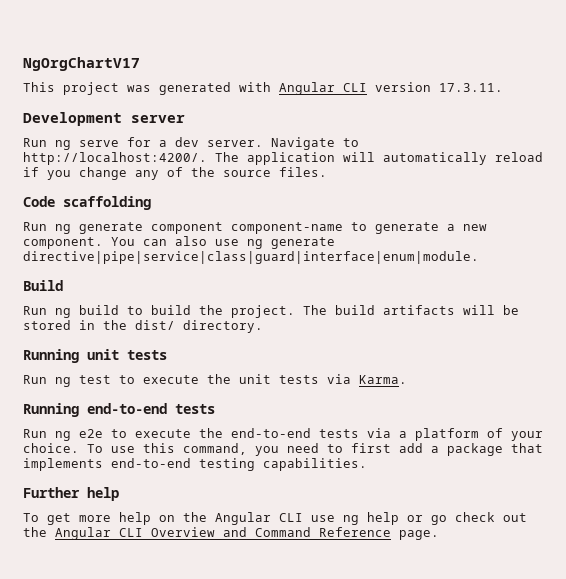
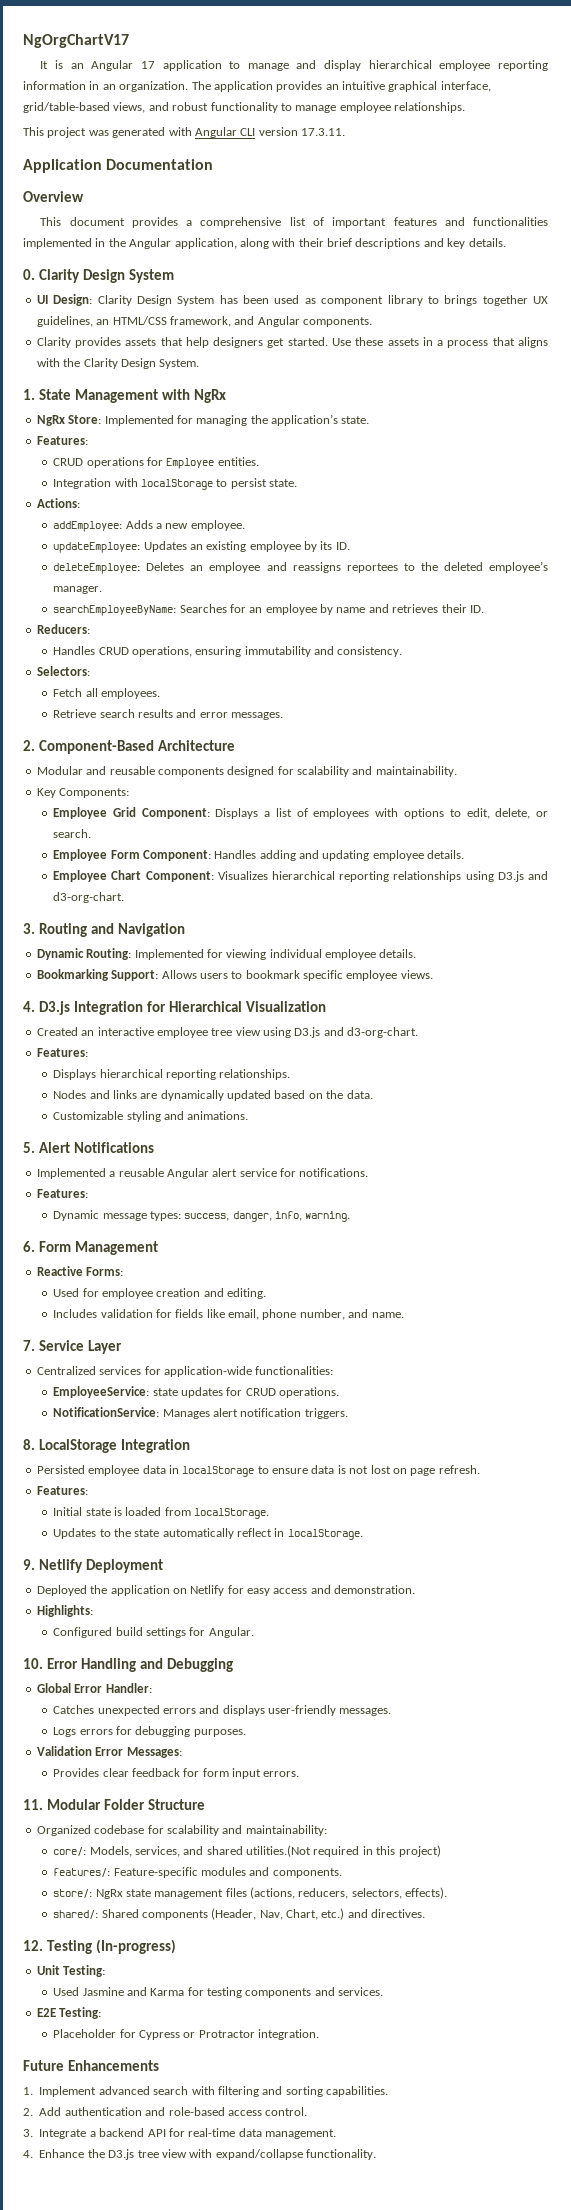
(140, 64) none -> [40,60,548,71] [23,81,491,92] [23,102,465,113] // It is an Angular 17 application to manage and display hierarchical employee reporting information in an organization. The application provides an intuitive graphical interface, grid/table-based views, and robust functionality to manage employee relationships.
[23,112,185,126] [23,137,359,150] [23,152,543,165] [23,167,327,180] [23,196,151,210] [23,222,487,234] [23,236,335,249] [23,251,479,264] [23,280,63,291] [23,305,519,318] [23,320,263,333] [23,349,167,363] [23,374,407,387] [23,403,215,417] [23,428,543,441] [23,443,543,456] [23,458,367,471] [23,487,119,501] [23,512,527,525] [23,527,439,540] Development server // Run ng serve for a dev server. Navigate to http://localhost:4200/. The application will automatically reload if you change any of the source files. // Code scaffolding // Run ng generate component component-name to generate a new component. You can also use ng generate directive|pipe|service|class|guard|interface|enum|module. // Build // Run ng build to build the project. The build artifacts will be stored in the dist/ directory. // Running unit tests // Run ng test to execute the unit tests via Karma. // Running end-to-end tests // Run ng e2e to execute the end-to-end tests via a platform of your choice. To use this command, you need to first add a package that implements end-to-end testing capabilities. // Further help // To get more help on the Angular CLI use ng help or go check out the Angular CLI Overview and Command Reference page. -> [23,159,214,173] [23,191,84,202] [40,217,548,228] [23,238,506,249] [23,269,174,283] [36,294,548,306] [36,316,372,327] [36,337,549,348] [36,358,200,369] [23,389,226,403] [36,414,370,426] [36,436,88,445] [53,457,259,469] [53,478,298,490] [36,498,80,508] [53,520,245,532] [53,541,350,553] [53,561,548,574] [53,586,103,594] [53,604,484,616] [36,624,90,634] [53,646,403,657] [36,666,90,676] [53,688,160,699] [53,709,284,720] [23,740,235,754] [36,766,457,777] [36,788,130,798] [53,807,548,819] [53,829,92,838] [53,849,465,861] [53,870,548,882] [53,892,125,903] [23,923,185,937] [36,948,417,960] [36,969,433,981] [23,1001,326,1015] [36,1027,419,1038] [36,1048,88,1057] [53,1069,291,1080] [53,1090,373,1101] [53,1111,249,1122] [23,1142,154,1153] [36,1168,369,1179] [36,1189,88,1198] [53,1210,351,1222] [23,1241,158,1255] [36,1266,124,1276] [53,1288,267,1299] [53,1309,404,1320] [23,1340,122,1354] [36,1366,334,1377] [53,1386,340,1398] [53,1407,348,1419] [23,1439,190,1453] [36,1465,480,1477] [36,1486,88,1495] [53,1507,270,1519] [53,1528,363,1540] [23,1559,163,1573] [36,1585,416,1596] [36,1605,93,1617] [53,1627,254,1638] [23,1658,233,1672] [36,1683,152,1693] [53,1705,392,1716] [53,1726,246,1737] [36,1746,182,1758] [53,1768,300,1779] [23,1799,205,1810] [36,1825,327,1836] [53,1845,441,1857] [53,1867,342,1878] [53,1887,448,1899] [53,1908,426,1920] [23,1939,176,1954] [36,1965,106,1977] [53,1987,384,1998] [36,2007,102,2019] [53,2029,320,2040] [23,2060,159,2071] [23,2086,389,2097] [23,2107,308,2116] [23,2128,337,2139] [23,2149,377,2160] Application Documentation // Overview // This document provides a comprehensive list of important features and functionalities implemented in the Angular application, along with their brief descriptions and key details. // 0. Clarity Design System // UI Design: Clarity Design System has been used as component library to brings together UX guidelines, an HTML/CSS framework, and Angular components. // Clarity provides assets that help designers get started. Use these assets in a process that aligns with the Clarity Design System. // 1. State Management with NgRx // NgRx Store: Implemented for managing the application’s state. // Features: // CRUD operations for Employee entities. // Integration with localStorage to persist state. // Actions: // addEmployee: Adds a new employee. // updateEmployee: Updates an existing employee by its ID. // deleteEmployee: Deletes an employee and reassigns reportees to the deleted employee’s manager. // searchEmployeeByName: Searches for an employee by name and retrieves their ID. // Reducers: // Handles CRUD operations, ensuring immutability and consistency. // Selectors: // Fetch all employees. // Retrieve search results and error messages. // 2. Component-Based Architecture // Modular and reusable components designed for scalability and maintainability. // Key Components: // Employee Grid Component: Displays a list of employees with options to edit, delete, or search. // Employee Form Component: Handles adding and updating employee details. // Employee Chart Component: Visualizes hierarchical reporting relationships using D3.js and d3-org-chart. // 3. Routing and Navigation // Dynamic Routing: Implemented for viewing individual employee details. // Bookmarking Support: Allows users to bookmark specific employee views. // 4. D3.js Integration for Hierarchical Visualization // Created an interactive employee tree view using D3.js and d3-org-chart. // Features: // Displays hierarchical reporting relationships. // Nodes and links are dynamically updated based on the data. // Customizable styling and animations. // 5. Alert Notifications // Implemented a reusable Angular alert service for notifications. // Features: // Dynamic message types: success, danger, info, warning. // 6. Form Management // Reactive Forms: // Used for employee creation and editing. // Includes validation for fields like email, phone number, and name. // 7. Service Layer // Centralized services for application-wide functionalities: // EmployeeService: state updates for CRUD operations. // NotificationService: Manages alert notification triggers. // 8. LocalStorage Integration // Persisted employee data in localStorage to ensure data is not lost on page refresh. // Features: // Initial state is loaded from localStorage. // Updates to the state automatically reflect in localStorage. // 9. Netlify Deployment // Deployed the application on Netlify for easy access and demonstration. // Highlights: // Configured build settings for Angular. // 10. Error Handling and Debugging // Global Error Handler: // Catches unexpected errors and displays user-friendly messages. // Logs errors for debugging purposes. // Validation Error Messages: // Provides clear feedback for form input errors. // 11. Modular Folder Structure // Organized codebase for scalability and maintainability: // core/: Models, services, and shared utilities.(Not required in this project) // features/: Feature-specific modules and components. // store/: NgRx state management files (actions, reducers, selectors, effects). // shared/: Shared components (Header, Nav, Chart, etc.) and directives. // 12. Testing (In-progress) // Unit Testing: // Used Jasmine and Karma for testing components and services. // E2E Testing: // Placeholder for Cypress or Protractor integration. // Future Enhancements // 1. Implement advanced search with filtering and sorting capabilities. // 2. Add authentication and role-based access control. // 3. Integrate a backend API for real-time data management. // 4. Enhance the D3.js tree view with expand/collapse functionality.

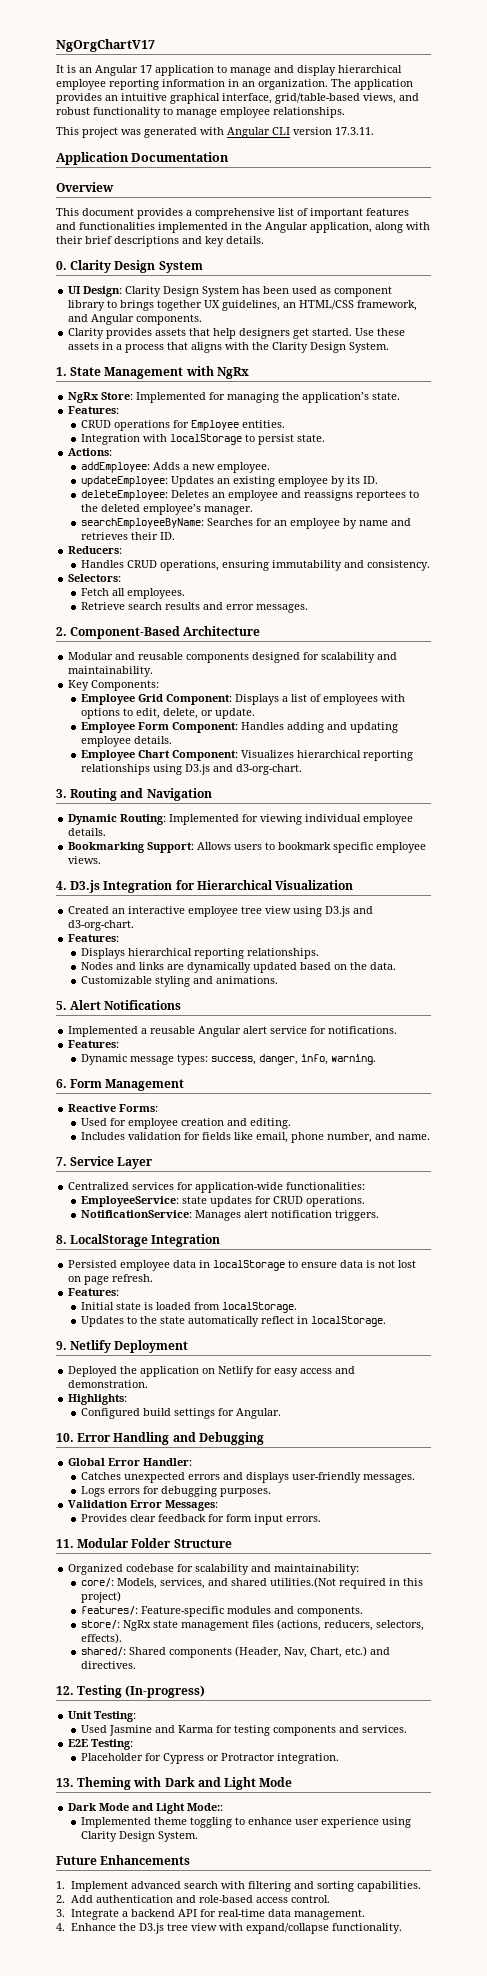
[53,829,92,838] search. -> [214,708,255,719] update.
(320, 2034) none -> [56,1777,293,1790] [68,1803,224,1814] [80,1817,411,1828] [80,1831,198,1842] // 13. Theming with Dark and Light Mode // Dark Mode and Light Mode:: // Implemented theme toggling to enhance user experience using Clarity Design System.

